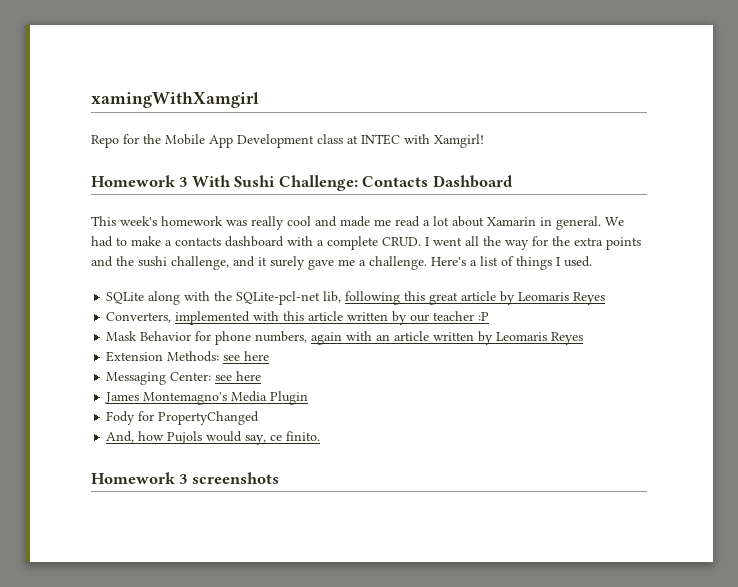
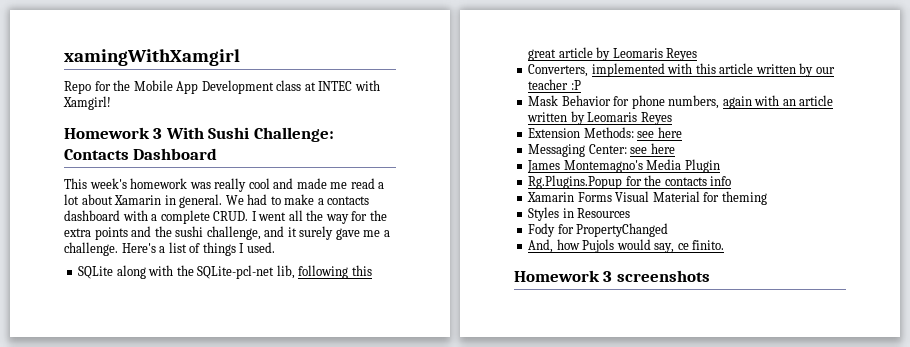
(309, 398) none -> [528,175,732,189] [527,191,767,205] [528,207,631,221] // Rg.Plugins.Popup for the contacts info // Xamarin Forms Visual Material for theming // Styles in Resources

